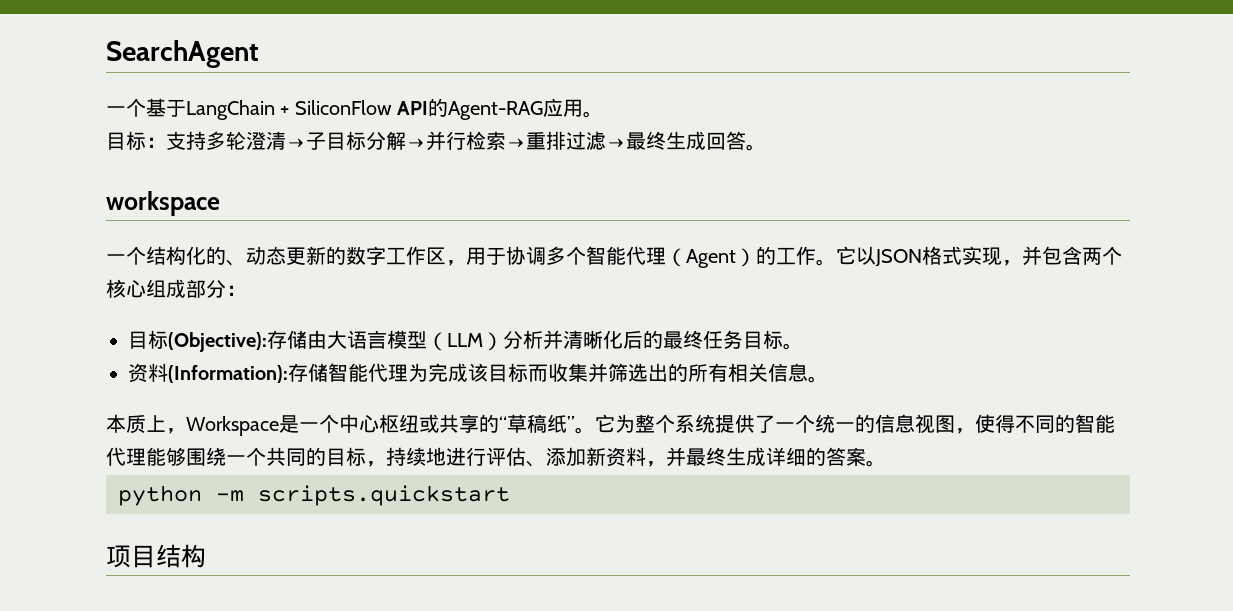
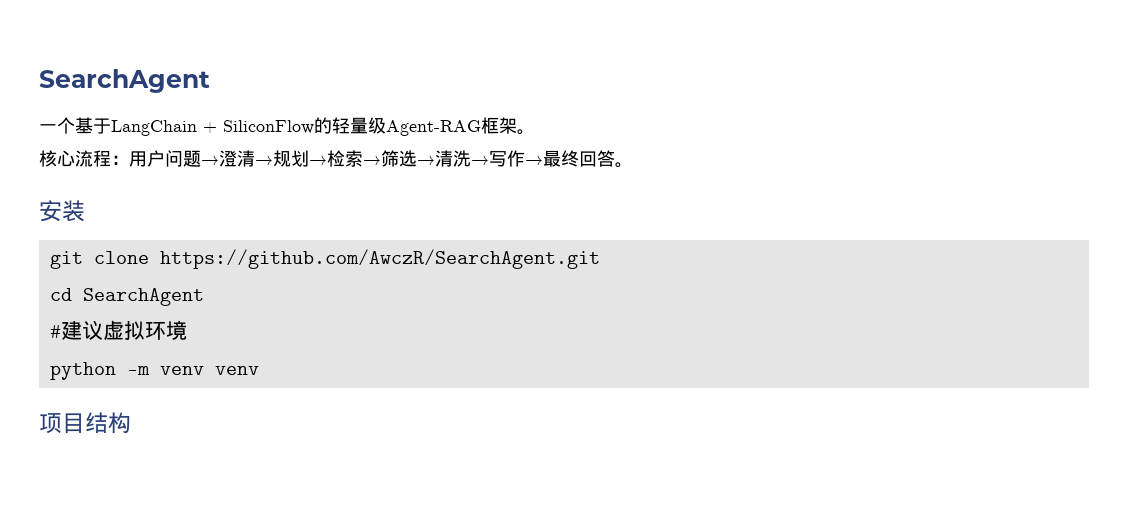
[397,98,604,120] [106,131,606,151] API的Agent-RAG应用。 // 目标：支持多轮澄清→子目标分解→并行检索→重排过滤 -> [314,117,535,136] [39,150,525,167] 的轻量级Agent-RAG框架。 // 核心流程：用户问题→澄清→规划→检索→筛选→清洗→写作
[666,131,706,150] 生成 -> (579, 158) none
[106,191,220,216] [106,246,1122,268] [106,279,246,298] [128,330,803,352] [128,363,828,383] [106,414,1115,436] [106,447,886,467] workspace // 一个结构化的、动态更新的数字工作区，用于协调多个智能代理（Agent）的工作。它以JSON格式实现，并包含两个核心组成部分： // 目标(Objective):存储由大语言模型（LLM）分析并清晰化后的最终任务目标。 // 资料(Information):存储智能代理为完成该目标而收集并筛选出的所有相关信息。 // 本质上，Workspace是一个中心枢纽或共享的“草稿纸”。它为整个系统提供了一个统一的信息视图，使得不同的智能代理能够围绕一个共同的目标，持续地进行评估、添加新资料，并最终生成详细的答案。 -> [39,200,85,222] [49,249,600,269] [49,288,204,306] [49,320,187,340] 安装 // git clone https://github.com/AwczR/SearchAgent.git // cd SearchAgent // #建议虚拟环境
[258,485,510,506] scripts.quickstart -> [159,366,259,375] venv venv

